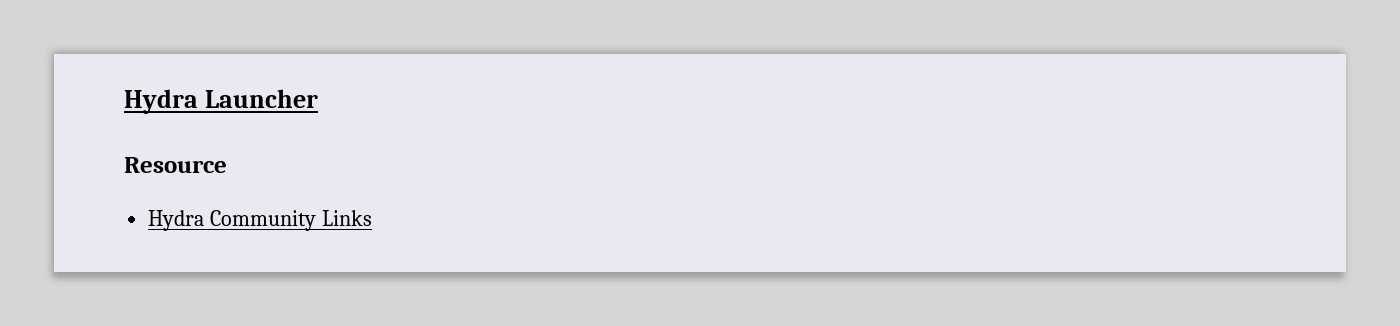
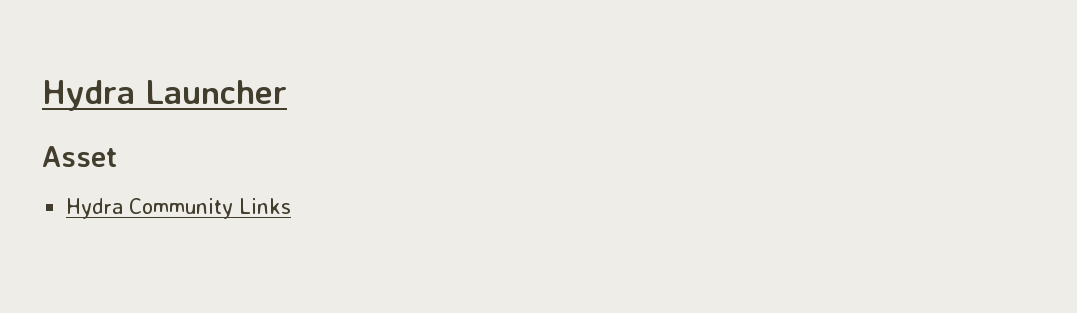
[124,157,227,173] Resource -> [42,146,117,167] Asset

